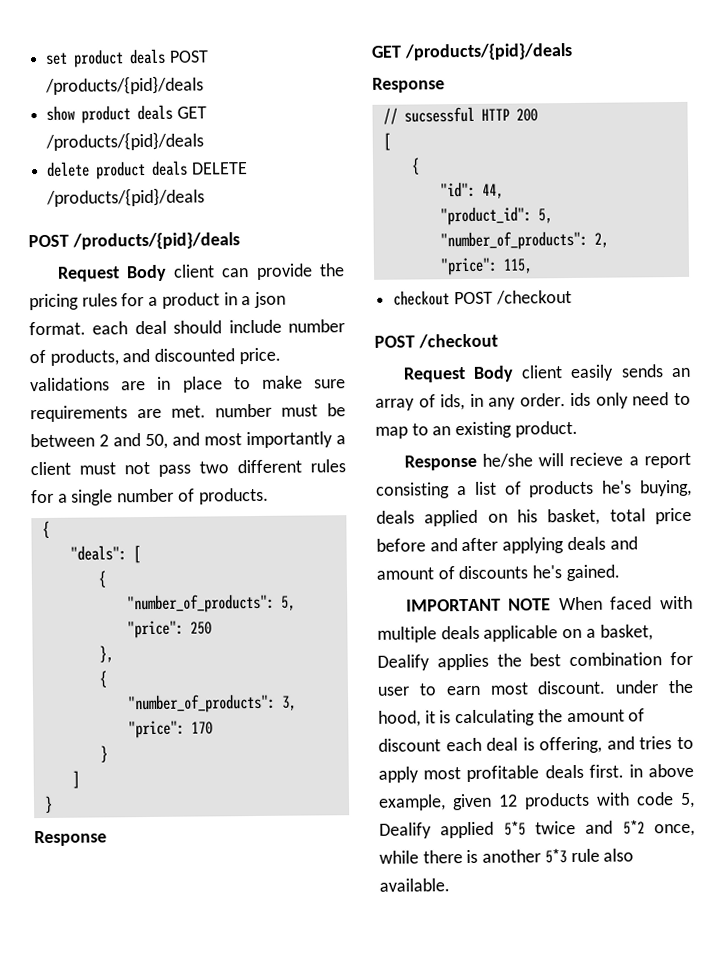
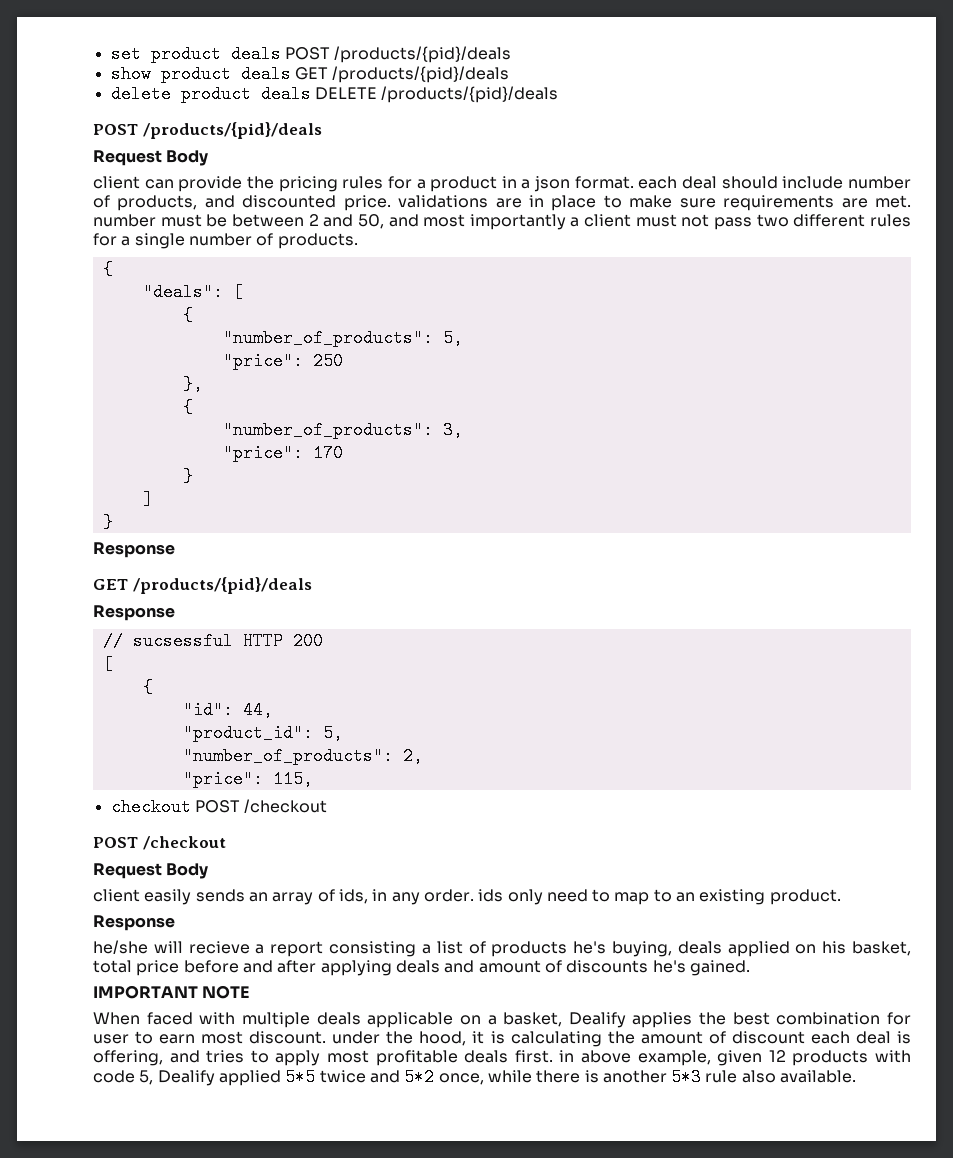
(167, 273) none -> (209, 158) //
(514, 373) none -> (209, 871) //
(477, 462) none -> (175, 923) //
(552, 604) none -> (251, 992) //

